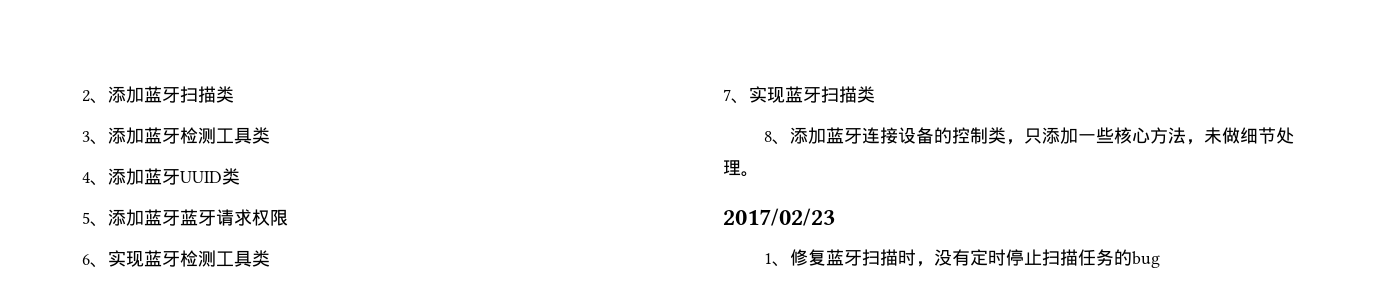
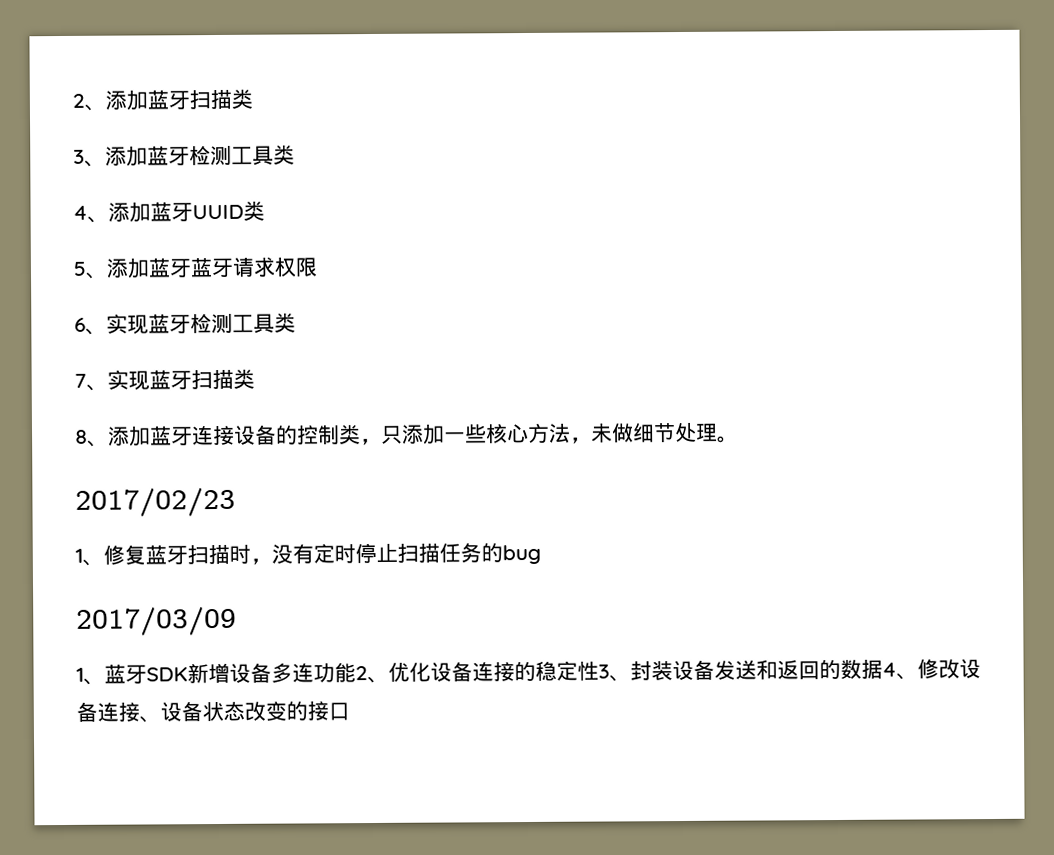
(1160, 259) none -> [76,606,237,636] [76,658,981,685] [76,701,350,723] // 2017/03/09 // 1、蓝牙SDK新增设备多连功能2、优化设备连接的稳定性3、封装设备发送和返回的数据4、修改设备连接、设备状态改变的接口

